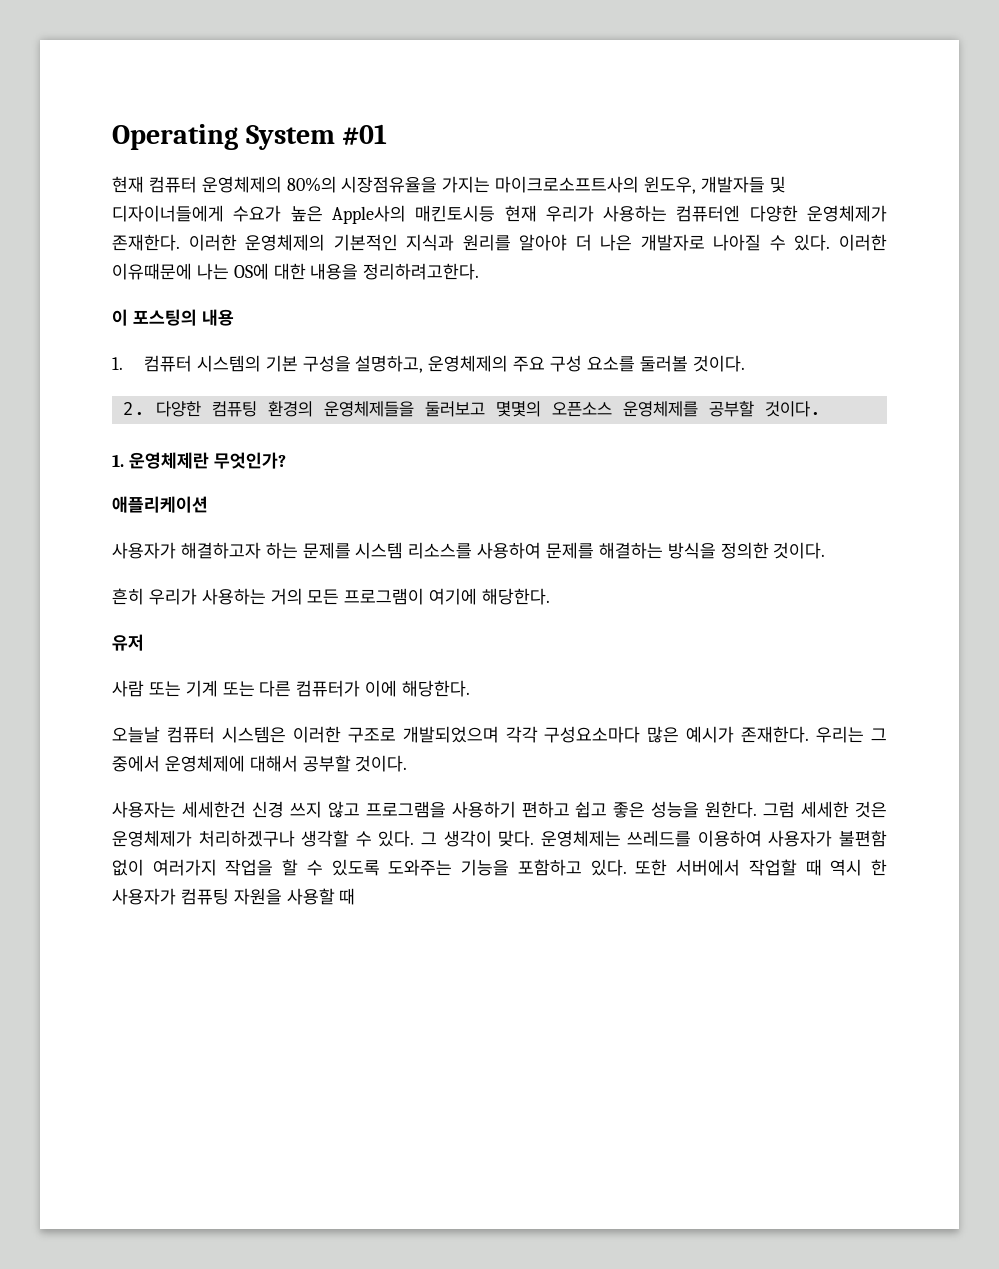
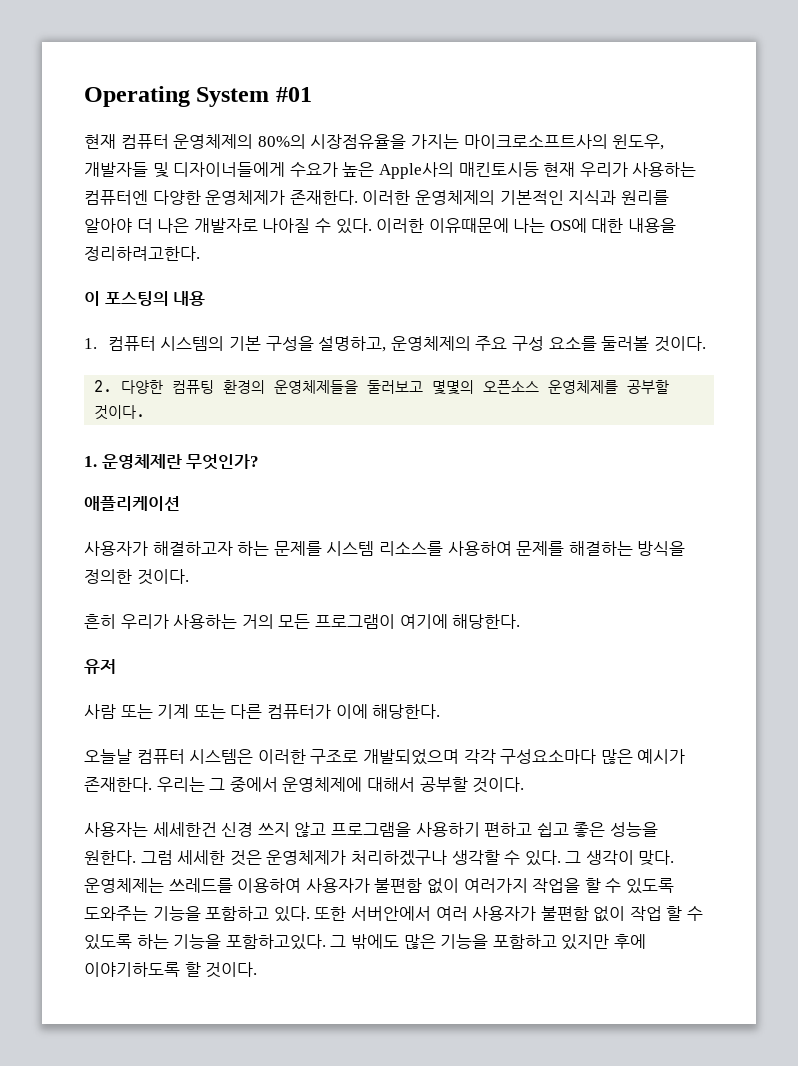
[676,859,888,876] [112,888,356,905] 서버에서 작업할 때 역시 한 사용자가 컴퓨팅 자원을 사용할 때 -> [350,906,704,922] [84,934,646,950] [84,962,258,978] 서버안에서 여러 사용자가 불편함 없이 작업 할 수 있도록 하는 기능을 포함하고있다. 그 밖에도 많은 기능을 포함하고 있지만 후에 이야기하도록 할 것이다.

